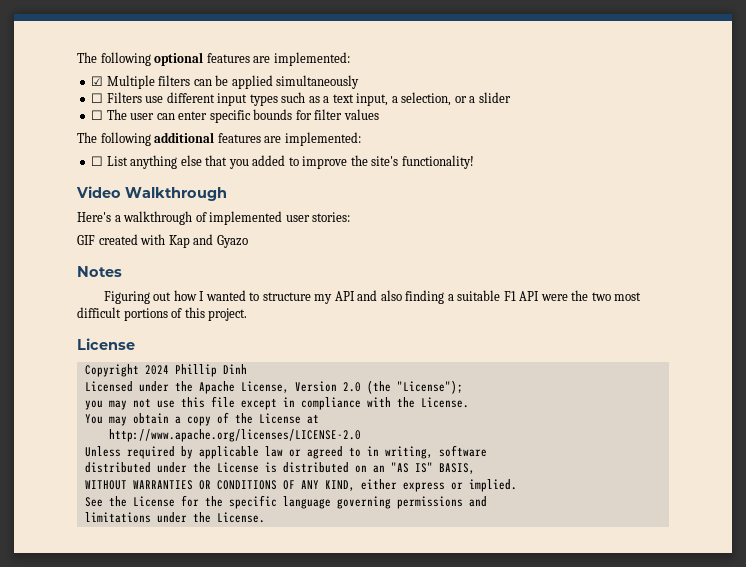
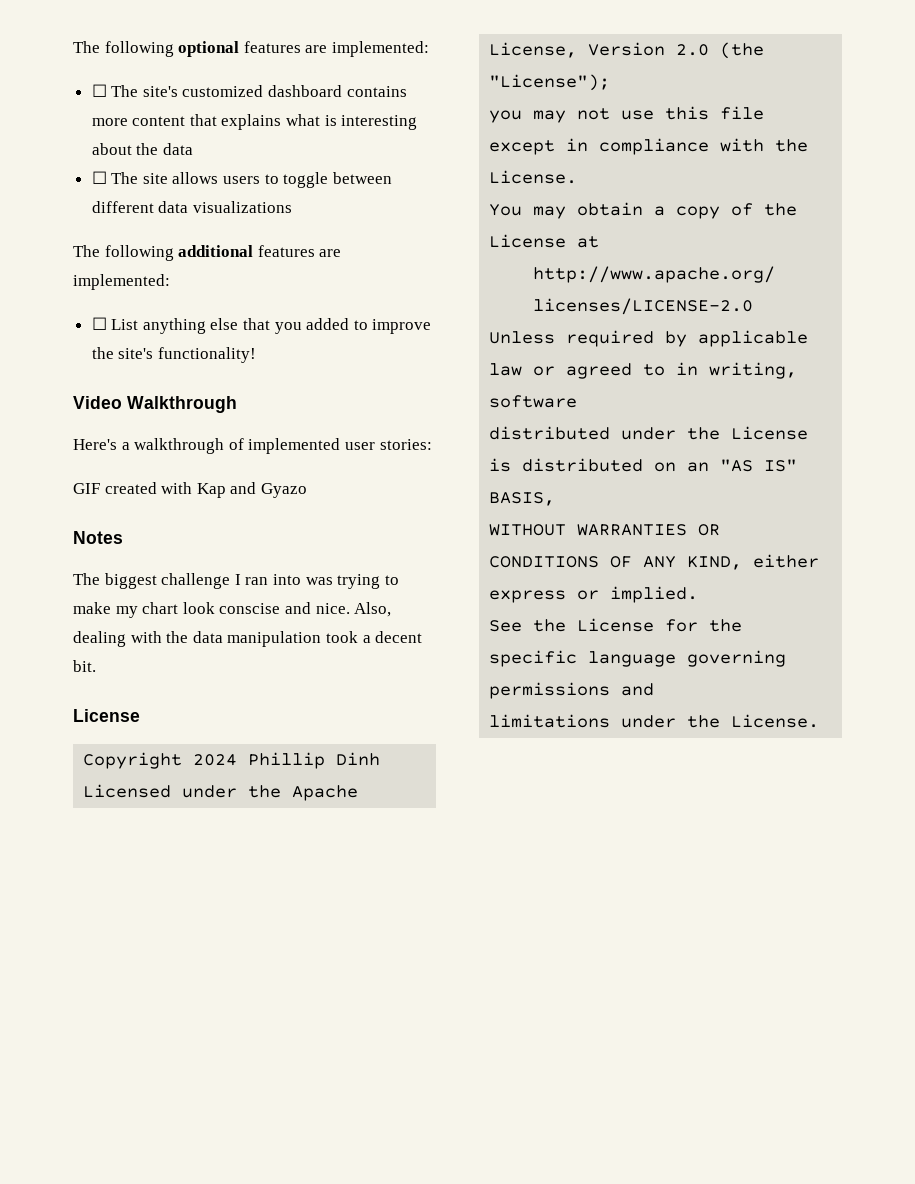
[91,75,360,89] [91,92,511,106] [91,109,379,123] ☑ Multiple filters can be applied simultaneously // ☐ Filters use different input types such as a text input, a selection, or a slider // ☐ The user can enter specific bounds for filter values -> [91,84,407,97] [91,114,418,130] [91,143,193,155] [91,171,392,188] [91,201,292,213] ☐ The site's customized dashboard contains more content that explains what is interesting about the data // ☐ The site allows users to toggle between different data visualizations
[103,290,642,304] [77,307,248,321] Figuring out how I wanted to structure my API and also finding a suitable F1 API were the two most difficult portions of this project. -> [73,573,399,589] [73,602,392,618] [73,631,423,647] [73,660,96,672] The biggest challenge I ran into was trying to make my chart look conscise and nice. Also, dealing with the data manipulation took a decent bit.

